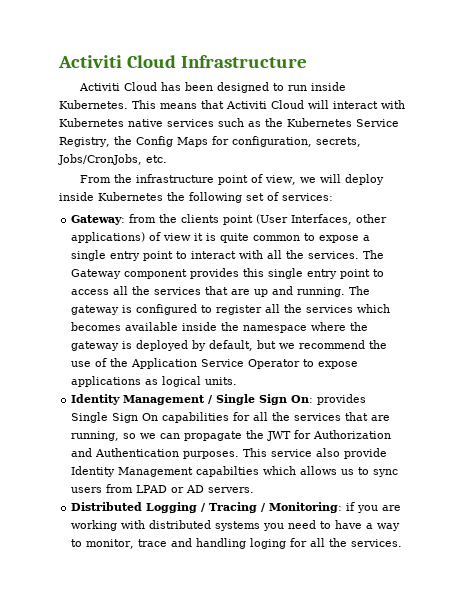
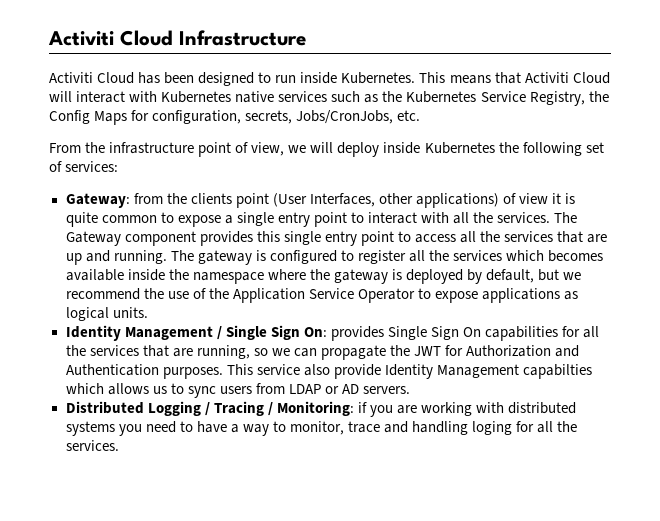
[136,485,168,493] LPAD -> [288,384,321,394] LDAP

